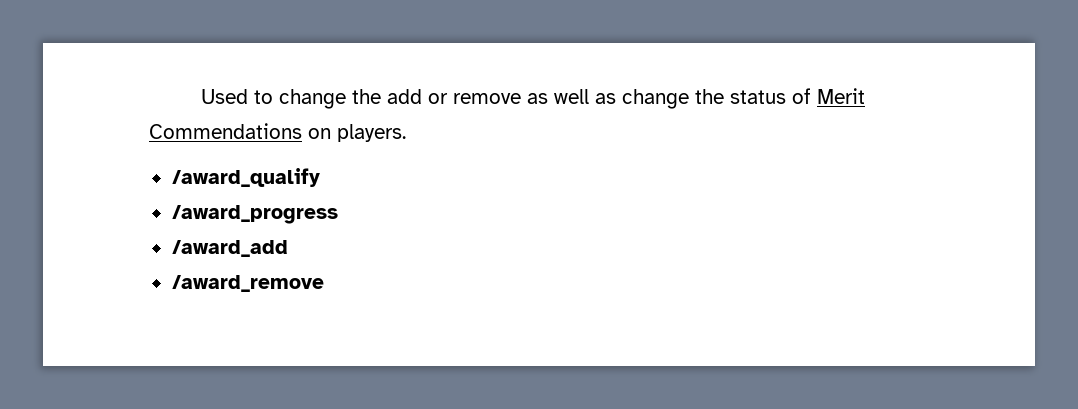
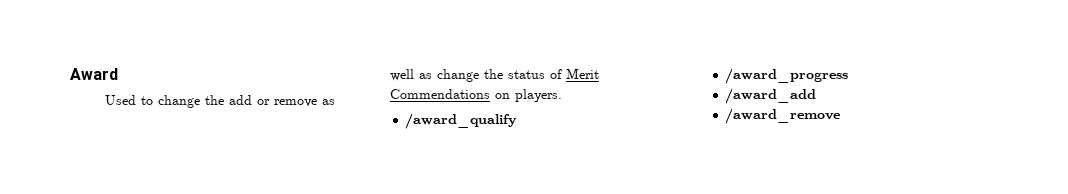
(201, 96) none -> [70,68,118,80] Award //

